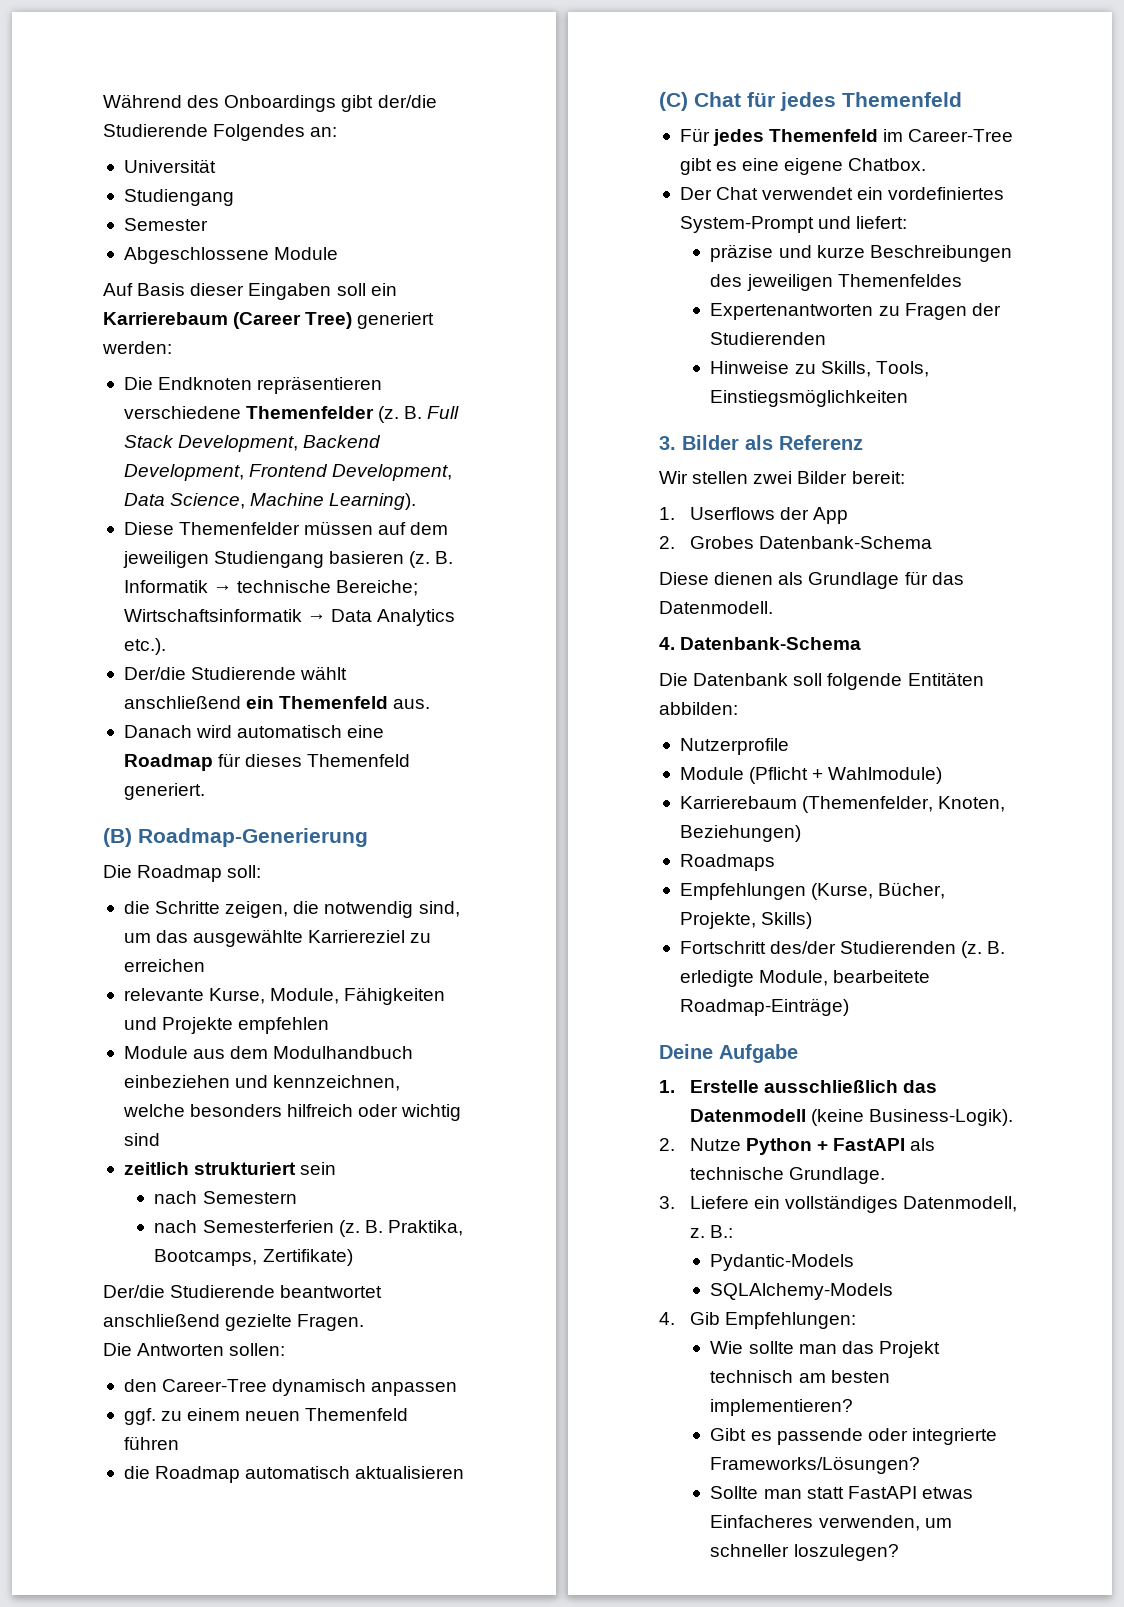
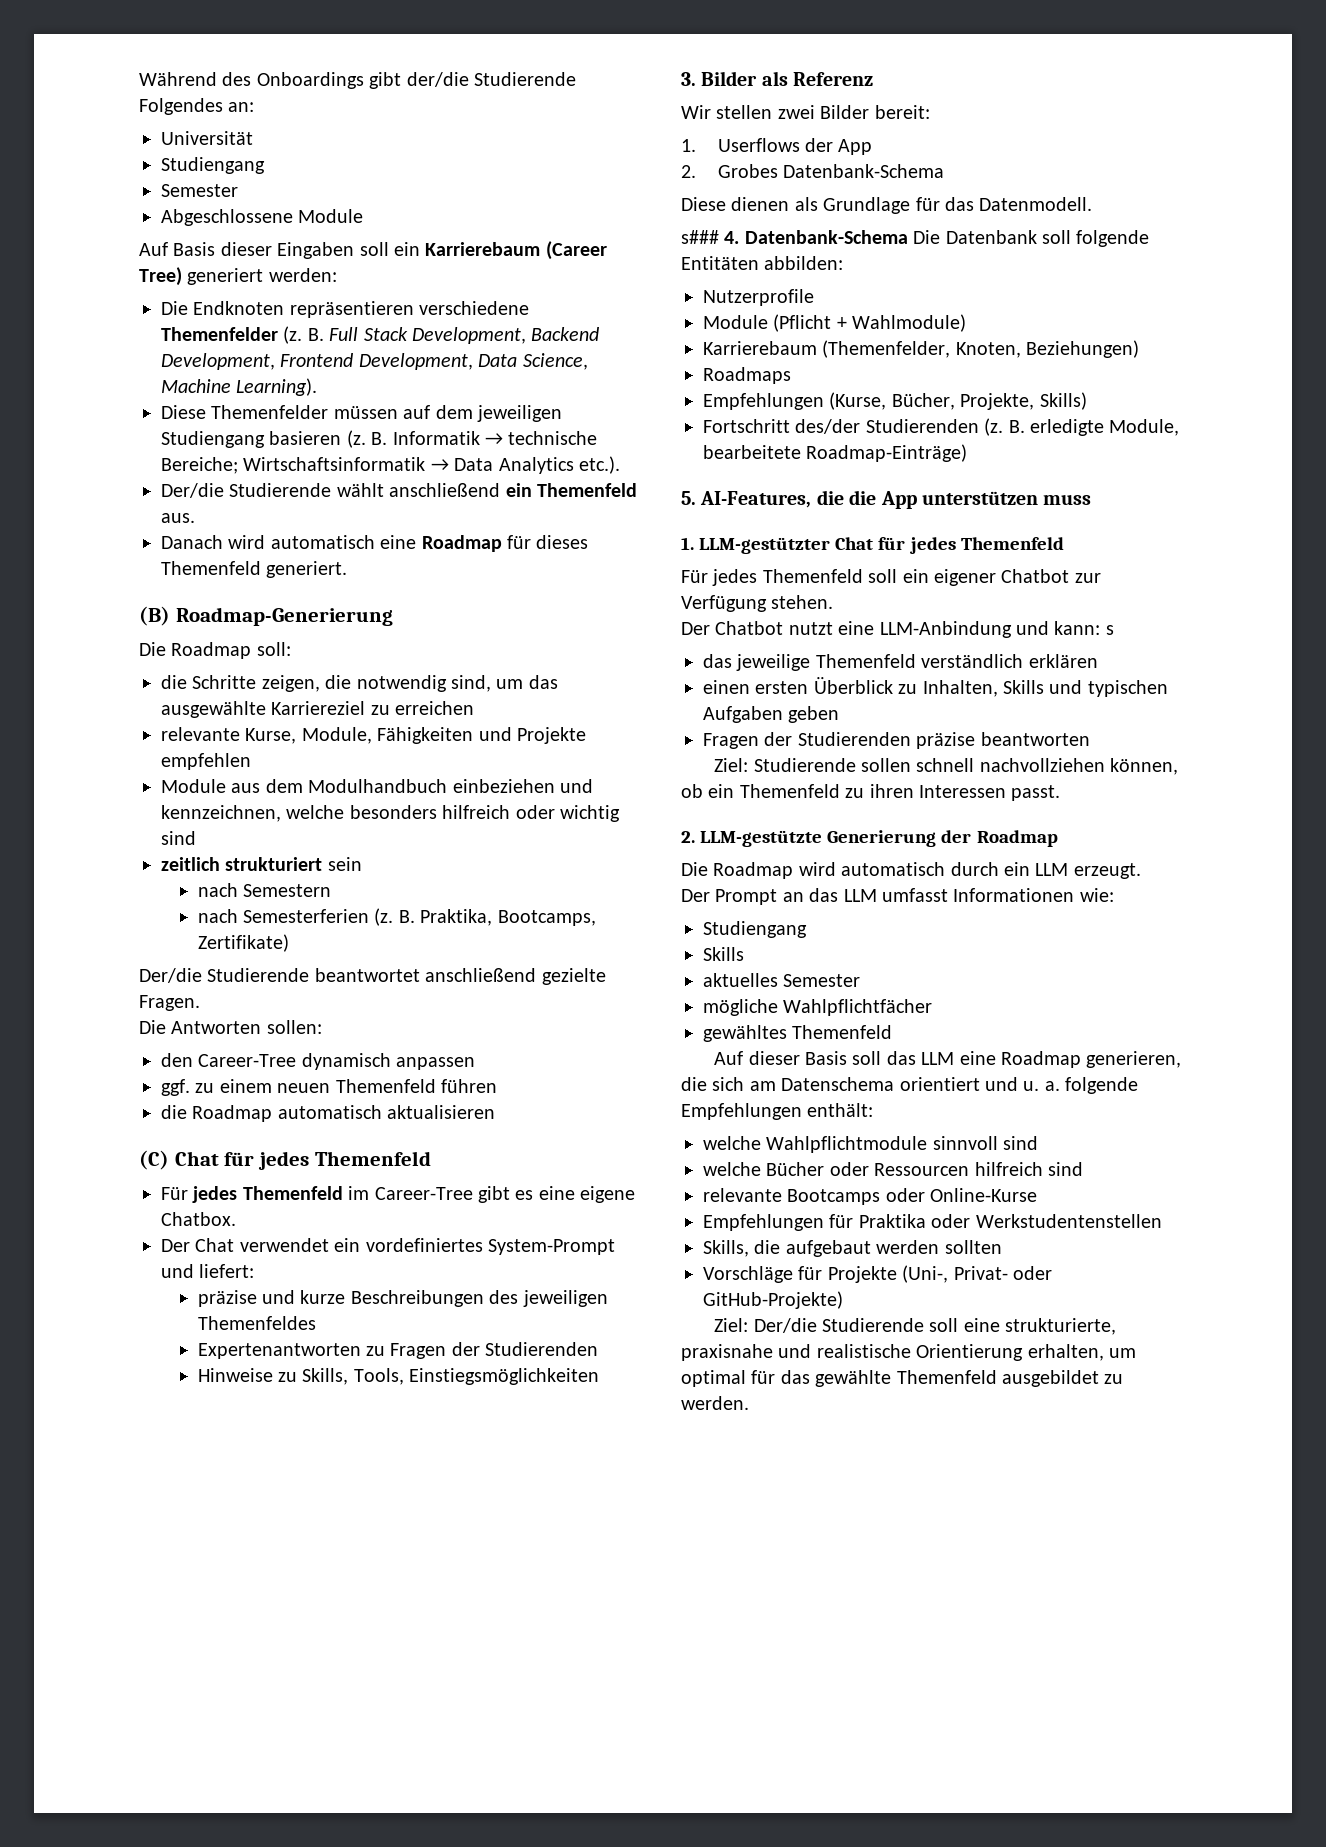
(773, 607) none -> [681,230,719,244] s###
(862, 643) // -> (908, 237) none
[659,1044,798,1063] [659,1080,937,1093] [689,1109,1013,1126] [659,1138,936,1155] [689,1167,885,1184] [659,1195,1017,1213] [689,1225,733,1238] [710,1254,855,1271] [710,1283,894,1300] [659,1312,856,1329] [710,1341,940,1358] [710,1370,890,1383] [710,1399,854,1416] [710,1428,997,1445] [710,1456,921,1474] [710,1486,973,1499] [710,1515,952,1531] [710,1544,899,1561] Deine Aufgabe // 1. Erstelle ausschließlich das Datenmodell (keine Business-Logik). // 2. Nutze Python + FastAPI als technische Grundlage. // 3. Liefere ein vollständiges Datenmodell, z. B.: // Pydantic-Models // SQLAlchemy-Models // 4. Gib Empfehlungen: // Wie sollte man das Projekt technisch am besten implementieren? // Gibt es passende oder integrierte Frameworks/Lösungen? // Sollte man statt FastAPI etwas Einfacheres verwenden, um schneller loszulegen? -> [681,490,1092,509] [681,537,1064,554] [681,569,1101,586] [681,595,834,612] [681,621,1114,638] [703,654,1098,671] [703,677,1168,697] [703,706,840,723] [703,732,1090,749] [714,758,1179,775] [681,784,1061,801] [681,830,1058,847] [681,862,1141,879] [681,888,1114,905] [703,921,807,938] [703,947,744,961] [703,973,861,987] [703,999,933,1016] [703,1025,893,1042] [714,1051,1182,1068] [681,1077,1139,1094] [681,1103,874,1120] [703,1136,1039,1153] [703,1162,1083,1176] [703,1188,1038,1205] [703,1214,1162,1231] [703,1240,1002,1257] [703,1265,1052,1283] [703,1291,843,1309] [714,1318,1117,1335] [681,1344,1136,1361] [681,1370,1124,1387] [681,1396,749,1410] 5. AI-Features, die die App unterstützen muss // 1. LLM-gestützter Chat für jedes Themenfeld // Für jedes Themenfeld soll ein eigener Chatbot zur Verfügung stehen. // Der Chatbot nutzt eine LLM-Anbindung und kann: s // das jeweilige Themenfeld verständlich erklären // einen ersten Überblick zu Inhalten, Skills und typischen Aufgaben geben // Fragen der Studierenden präzise beantworten // Ziel: Studierende sollen schnell nachvollziehen können, ob ein Themenfeld zu ihren Interessen passt. // 2. LLM-gestützte Generierung der Roadmap // Die Roadmap wird automatisch durch ein LLM erzeugt. // Der Prompt an das LLM umfasst Informationen wie: // Studiengang // Skills // aktuelles Semester // mögliche Wahlpflichtfächer // gewähltes Themenfeld // Auf dieser Basis soll das LLM eine Roadmap generieren, die sich am Datenschema orientiert und u. a. folgende Empfehlungen enthält: // welche Wahlpflichtmodule sinnvoll sind // welche Bücher oder Ressourcen hilfreich sind // relevante Bootcamps oder Online-Kurse // Empfehlungen für Praktika oder Werkstudentenstellen // Skills, die aufgebaut werden sollten // Vorschläge für Projekte (Uni-, Privat- oder GitHub-Projekte) // Ziel: Der/die Studierende soll eine strukturierte, praxisnahe und realistische Orientierung erhalten, um optimal für das gewählte Themenfeld ausgebildet zu werden.

